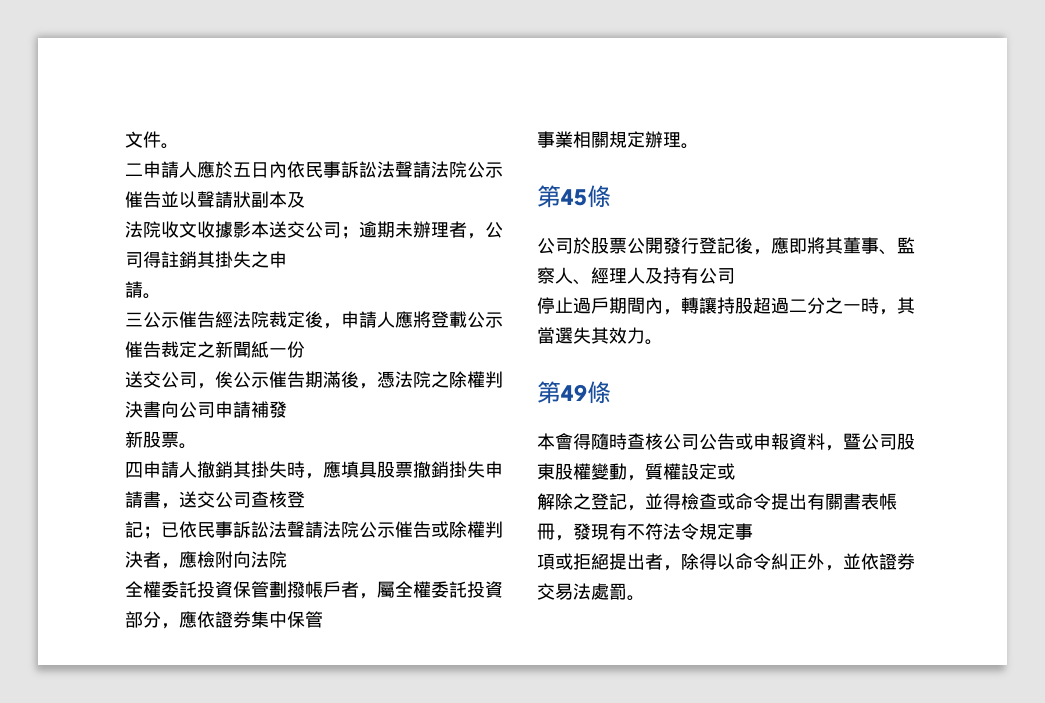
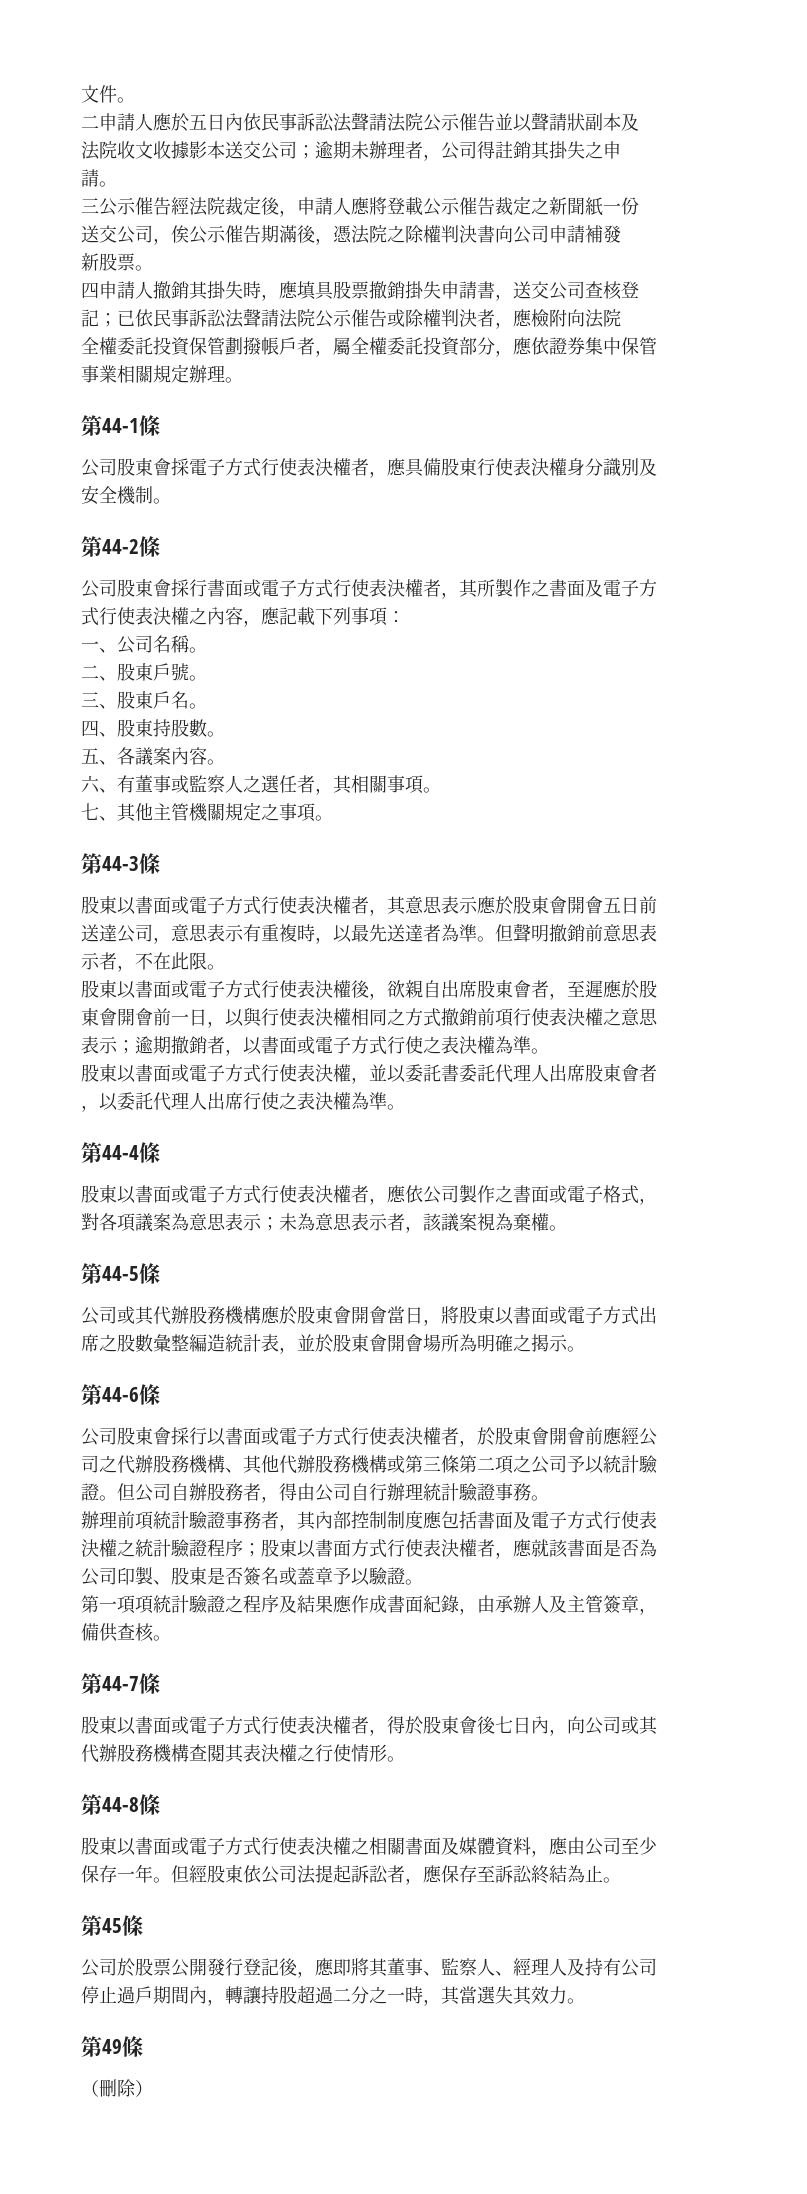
(699, 146) none -> [81,415,160,436] [81,458,657,478] [81,485,171,505] [81,536,160,557] [81,578,657,599] [81,607,405,627] [81,635,207,654] [81,663,207,681] [81,691,207,709] [81,719,225,737] [81,747,225,766] [81,775,441,795] [81,802,333,822] [81,853,160,874] [81,896,657,916] [81,923,657,944] [81,952,225,972] [81,980,657,1000] [81,1007,658,1028] [81,1036,549,1056] [81,1064,657,1084] [81,1092,405,1112] [81,1142,160,1163] [81,1184,657,1205] [81,1213,567,1233] [81,1263,160,1284] [81,1306,657,1326] [81,1334,585,1354] [81,1384,160,1405] [81,1427,657,1447] [81,1455,658,1474] [81,1483,549,1503] [81,1511,657,1531] [81,1539,657,1559] [81,1566,423,1586] [81,1595,657,1615] [81,1623,171,1642] [81,1673,160,1694] [81,1716,658,1736] [81,1744,405,1763] [81,1794,160,1815] [81,1837,657,1857] [81,1864,621,1885] // 第44-1條 // 公司股東會採電子方式行使表決權者，應具備股東行使表決權身分識別及 // 安全機制。 // 第44-2條 // 公司股東會採行書面或電子方式行使表決權者，其所製作之書面及電子方 // 式行使表決權之內容，應記載下列事項： // 一、公司名稱。 // 二、股東戶號。 // 三、股東戶名。 // 四、股東持股數。 // 五、各議案內容。 // 六、有董事或監察人之選任者，其相關事項。 // 七、其他主管機關規定之事項。 // 第44-3條 // 股東以書面或電子方式行使表決權者，其意思表示應於股東會開會五日前 // 送達公司，意思表示有重複時，以最先送達者為準。但聲明撤銷前意思表 // 示者，不在此限。 // 股東以書面或電子方式行使表決權後，欲親自出席股東會者，至遲應於股 // 東會開會前一日，以與行使表決權相同之方式撤銷前項行使表決權之意思 // 表示；逾期撤銷者，以書面或電子方式行使之表決權為準。 // 股東以書面或電子方式行使表決權，並以委託書委託代理人出席股東會者 // ，以委託代理人出席行使之表決權為準。 // 第44-4條 // 股東以書面或電子方式行使表決權者，應依公司製作之書面或電子格式， // 對各項議案為意思表示；未為意思表示者，該議案視為棄權。 // 第44-5條 // 公司或其代辦股務機構應於股東會開會當日，將股東以書面或電子方式出 // 席之股數彙整編造統計表，並於股東會開會場所為明確之揭示。 // 第44-6條 // 公司股東會採行以書面或電子方式行使表決權者，於股東會開會前應經公 // 司之代辦股務機構、其他代辦股務機構或第三條第二項之公司予以統計驗 // 證。但公司自辦股務者，得由公司自行辦理統計驗證事務。 // 辦理前項統計驗證事務者，其內部控制制度應包括書面及電子方式行使表 // 決權之統計驗證程序；股東以書面方式行使表決權者，應就該書面是否為 // 公司印製、股東是否簽名或蓋章予以驗證。 // 第一項項統計驗證之程序及結果應作成書面紀錄，由承辦人及主管簽章， // 備供查核。 // 第44-7條 // 股東以書面或電子方式行使表決權者，得於股東會後七日內，向公司或其 // 代辦股務機構查閱其表決權之行使情形。 // 第44-8條 // 股東以書面或電子方式行使表決權之相關書面及媒體資料，應由公司至少 // 保存一年。但經股東依公司法提起訴訟者，應保存至訴訟終結為止。
[537,433,915,451] [537,463,735,481] [537,493,897,511] [537,523,753,541] [537,553,915,571] [537,583,645,601] 本會得隨時查核公司公告或申報資料，暨公司股東股權變動，質權設定或 // 解除之登記，並得檢查或命令提出有關書表帳冊，發現有不符法令規定事 // 項或拒絕提出者，除得以命令糾正外，並依證券交易法處罰。 -> [81,2079,153,2097] （刪除）

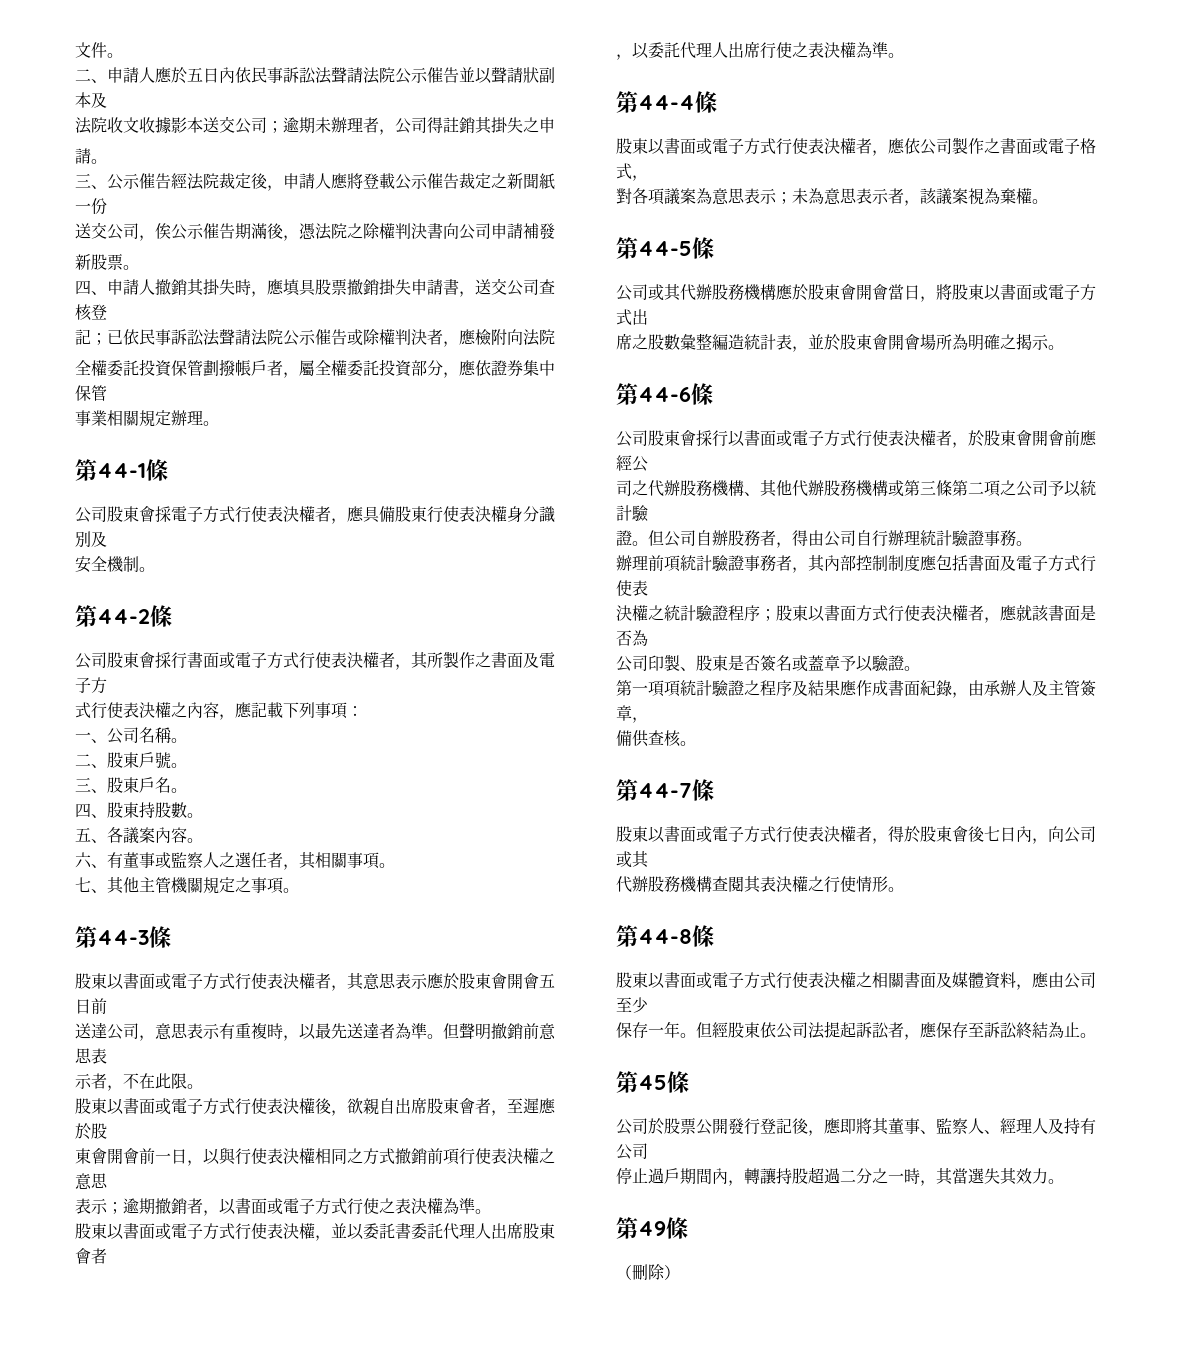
(99, 122) none -> [91,79,107,83] 、
(99, 205) none -> [91,185,107,189] 、
(99, 290) none -> [91,291,107,295] 、

